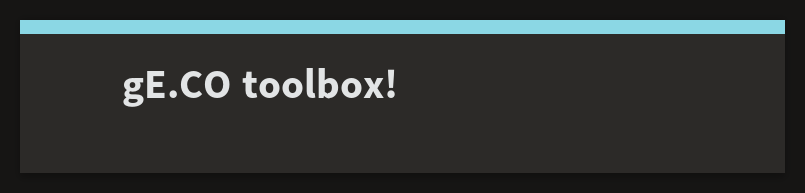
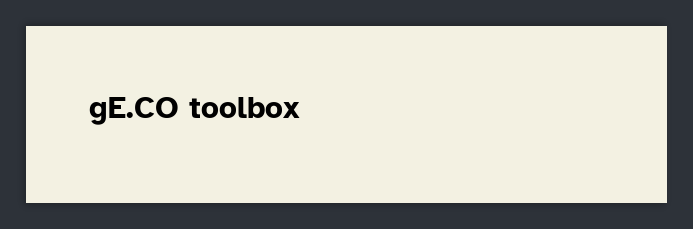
[242,68,399,99] toolbox! -> [189,97,300,118] toolbox

